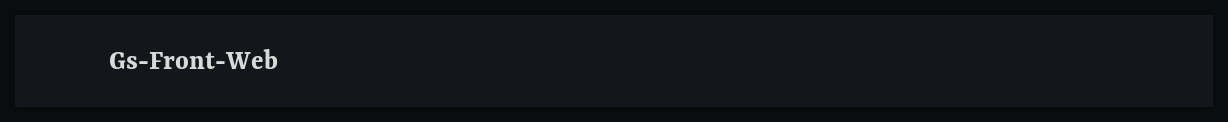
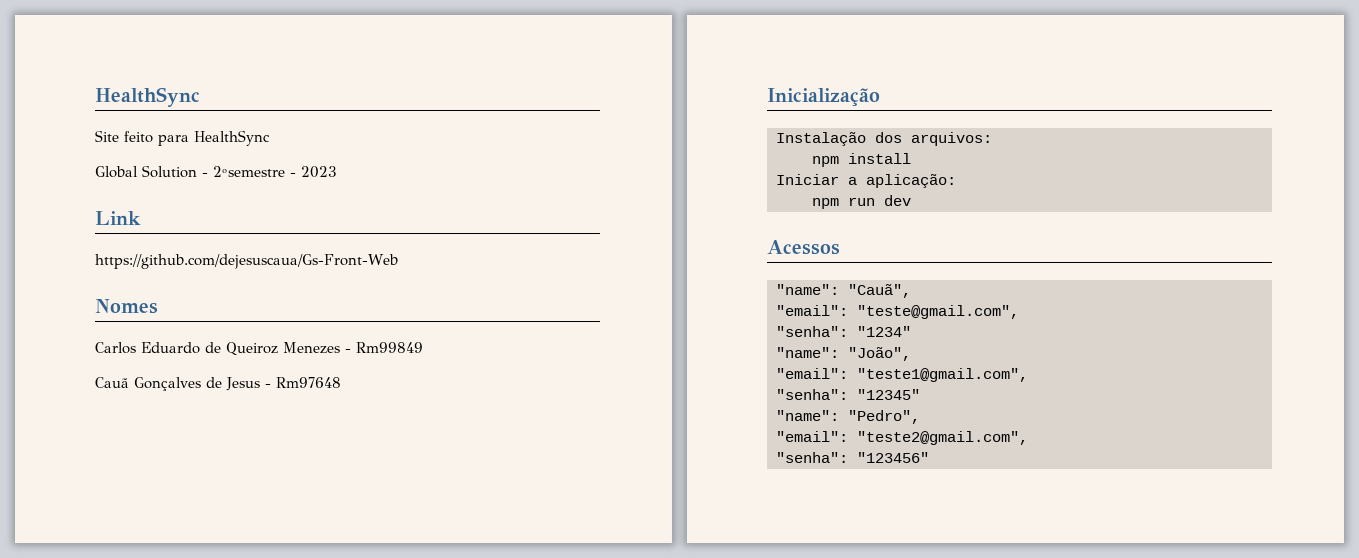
[109,49,278,69] Gs-Front-Web -> [95,87,200,107] [95,130,270,146] [95,165,337,178] [95,211,141,225] [95,254,398,269] [95,299,158,314] [95,342,423,356] [95,377,341,391] [767,88,880,106] [776,132,992,146] [812,153,911,167] [776,174,956,188] [812,195,911,209] [767,240,840,255] [776,284,911,298] [776,305,1019,319] [776,326,911,337] [776,347,911,361] [776,368,1028,382] [776,389,920,400] [776,410,920,424] [776,431,1028,445] [776,452,929,463] HealthSync // Site feito para HealthSync // Global Solution - 2ºsemestre - 2023 // Link // https://github.com/dejesuscaua/Gs-Front-Web // Nomes // Carlos Eduardo de Queiroz Menezes - Rm99849 // Cauã Gonçalves de Jesus - Rm97648 // Inicialização // Instalação dos arquivos: // npm install // Iniciar a aplicação: // npm run dev // Acessos // "name": "Cauã", // "email": "teste@gmail.com", // "senha": "1234" // "name": "João", // "email": "teste1@gmail.com", // "senha": "12345" // "name": "Pedro", // "email": "teste2@gmail.com", // "senha": "123456"

